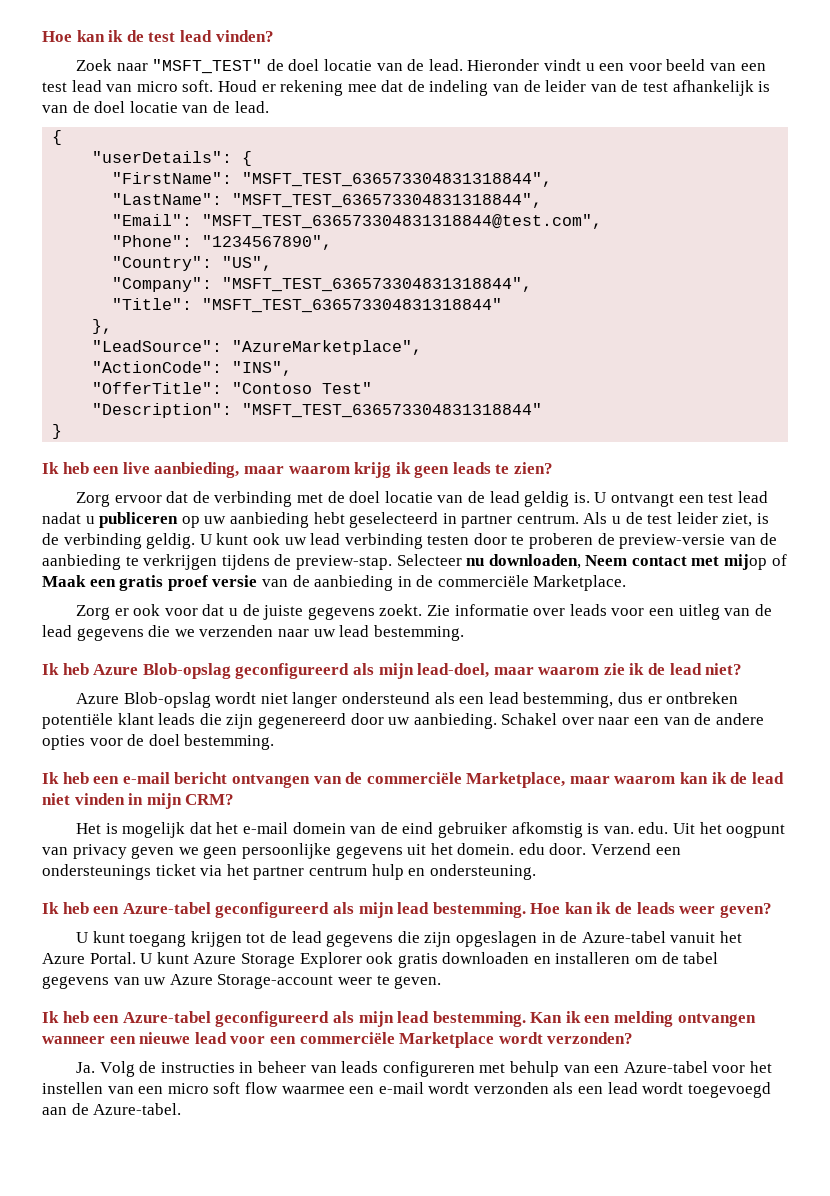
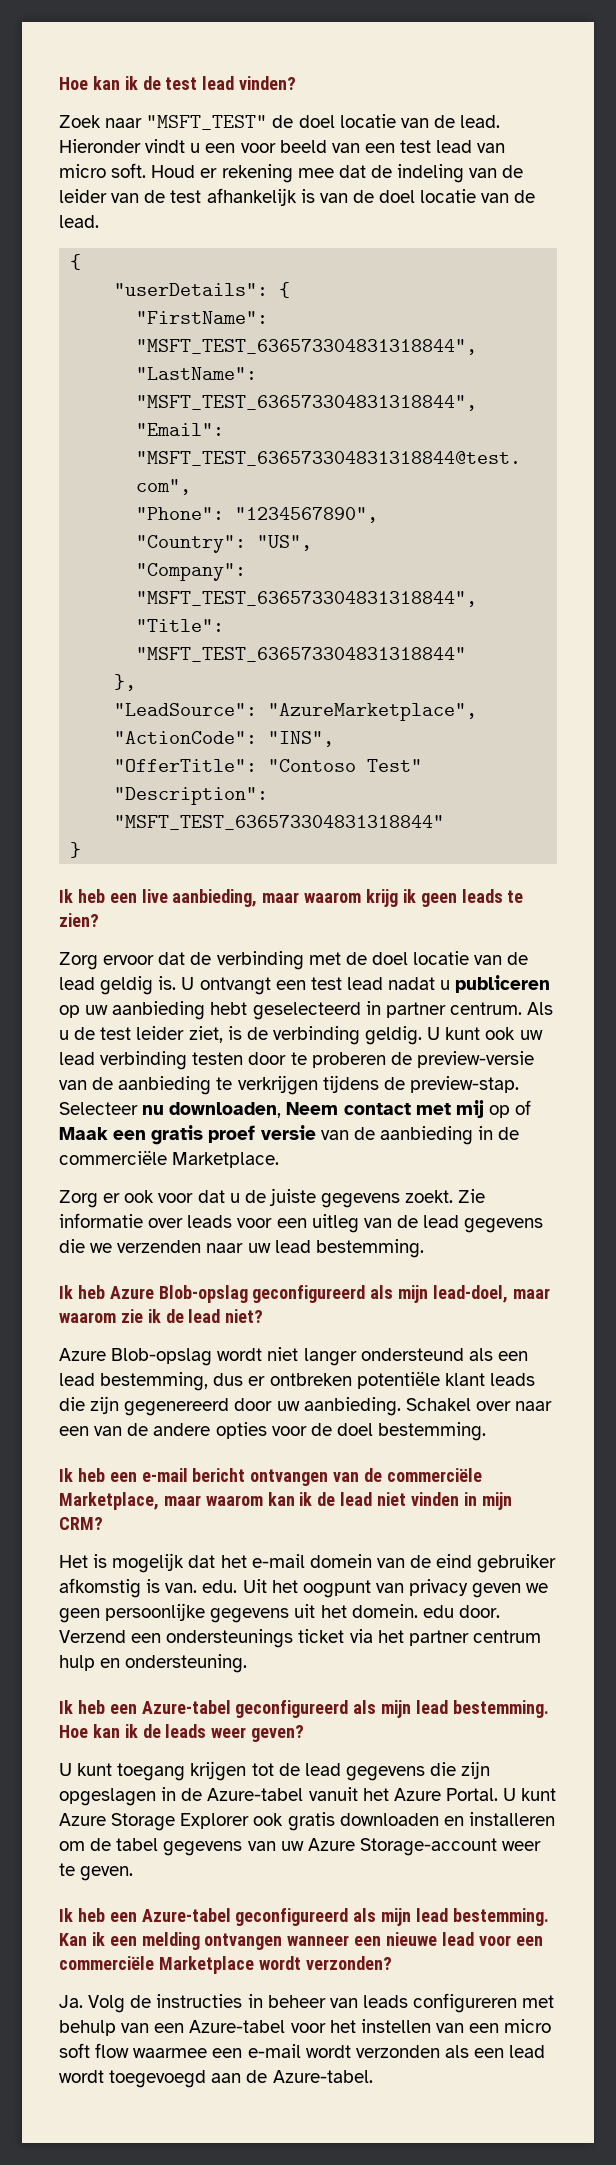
[724,554,768,570] mijop -> [455,1100,510,1118] mij op

